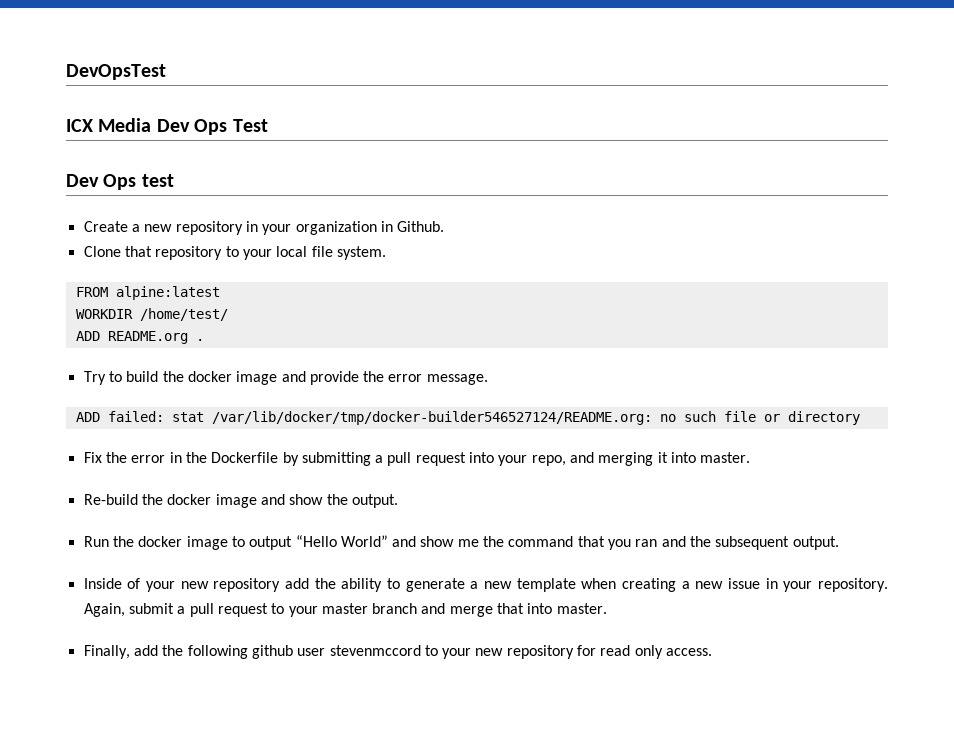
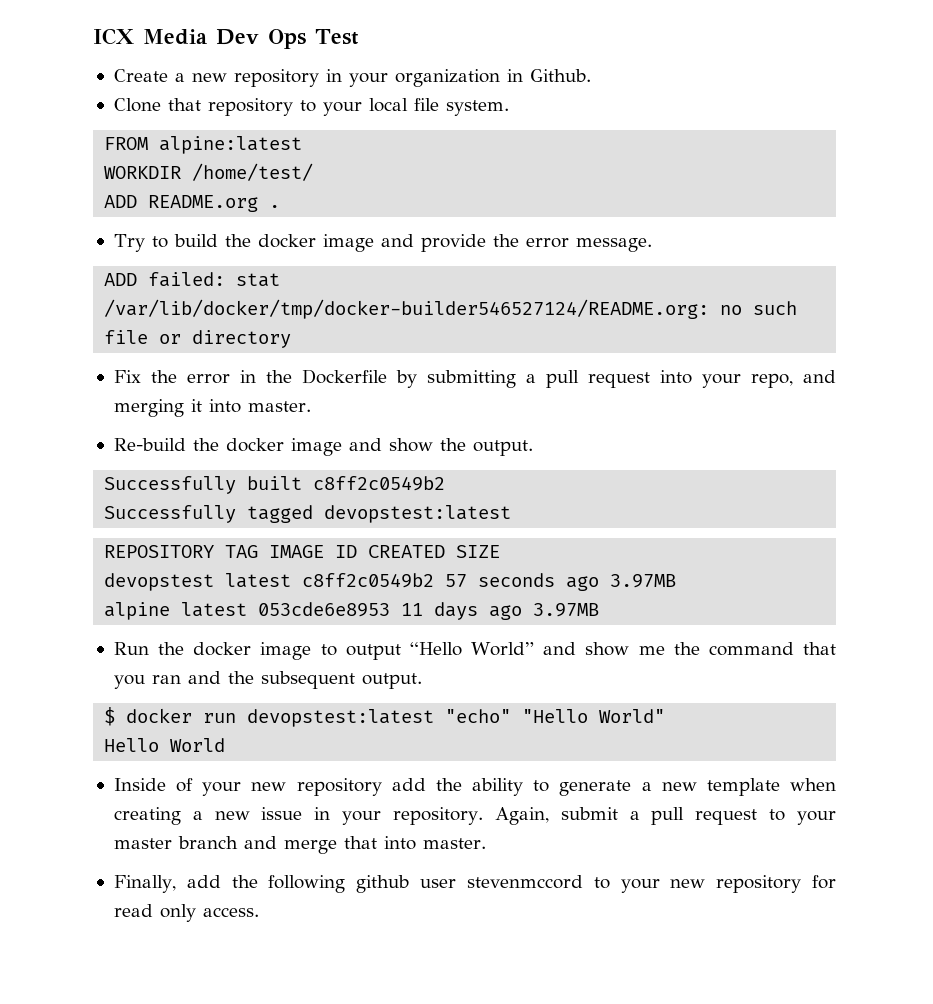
[66,64,166,80] DevOpsTest // -> (93, 36) none
[66,174,174,190] // Dev Ops test -> (359, 37) none
(398, 501) none -> [104,476,446,494] [104,505,512,523] [104,545,501,558] [104,573,677,591] [104,602,600,620] // Successfully built c8ff2c0549b2 // Successfully tagged devopstest:latest // REPOSITORY TAG IMAGE ID CREATED SIZE // devopstest latest c8ff2c0549b2 57 seconds ago 3.97MB // alpine latest 053cde6e8953 11 days ago 3.97MB
(839, 543) none -> [104,707,666,727] [104,738,226,752] // $ docker run devopstest:latest "echo" "Hello World" // Hello World

